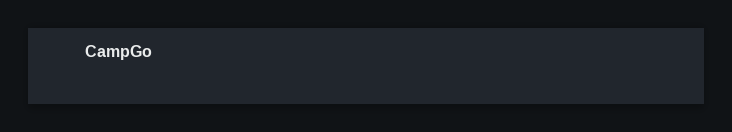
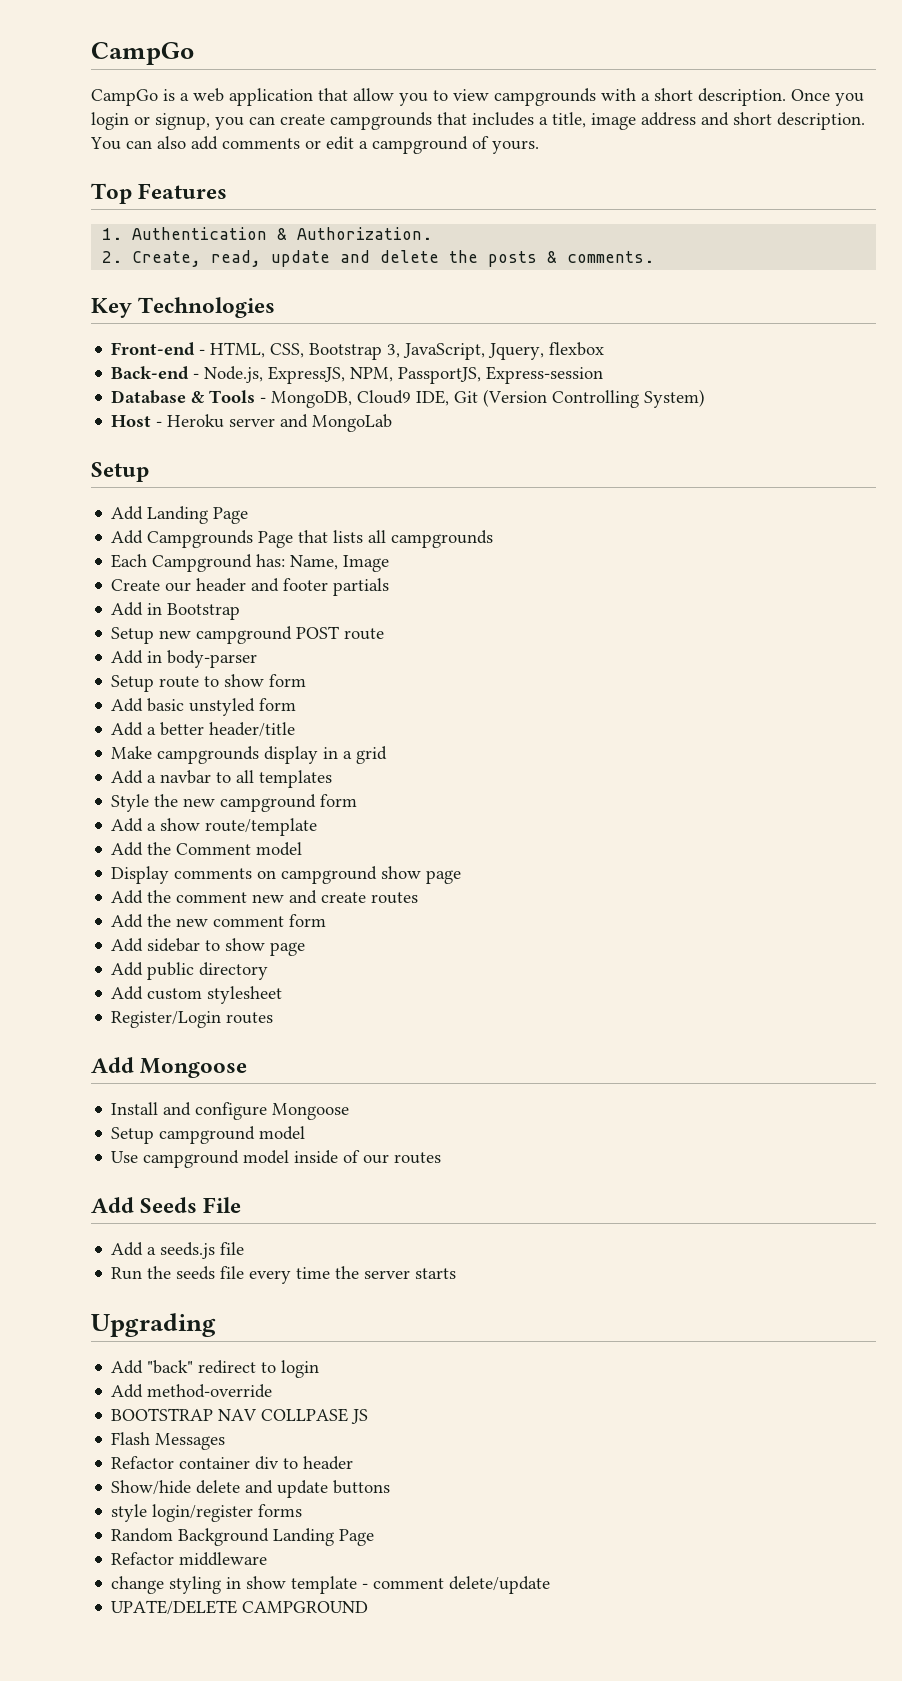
[85,45,152,60] CampGo -> [91,42,194,65] [91,88,864,106] [91,112,865,130] [90,136,539,154] [91,183,228,204] [102,227,433,240] [102,250,655,267] [91,297,276,318] [111,342,605,360] [111,366,604,384] [111,389,706,408] [111,414,393,432] [91,462,149,482] [111,506,249,524] [111,530,494,548] [111,554,390,572] [111,578,390,596] [111,602,241,620] [111,626,385,644] [111,650,258,668] [111,674,307,692] [111,698,297,716] [111,722,296,737] [111,746,388,764] [111,770,333,788] [111,794,358,812] [111,818,318,836] [111,842,303,856] [111,866,462,884] [111,890,419,904] [111,914,327,928] [111,938,306,956] [111,962,269,980] [111,986,283,1004] [111,1011,274,1028] [91,1057,248,1078] [111,1102,350,1120] [111,1126,306,1144] [111,1150,442,1168] [91,1197,242,1213] [111,1242,245,1259] [111,1266,457,1284] [91,1313,216,1337] [111,1360,320,1378] [111,1384,273,1398] [111,1408,369,1424] [111,1432,226,1450] [111,1456,354,1470] [111,1480,391,1498] [111,1504,303,1522] [111,1528,375,1546] [111,1552,268,1566] [111,1576,551,1594] [111,1600,369,1615] CampGo // CampGo is a web application that allow you to view campgrounds with a short description. Once you login or signup, you can create campgrounds that includes a title, image address and short description. You can also add comments or edit a campground of yours. // Top Features // 1. Authentication & Authorization. // 2. Create, read, update and delete the posts & comments. // Key Technologies // Front-end - HTML, CSS, Bootstrap 3, JavaScript, Jquery, flexbox // Back-end - Node.js, ExpressJS, NPM, PassportJS, Express-session // Database & Tools - MongoDB, Cloud9 IDE, Git (Version Controlling System) // Host - Heroku server and MongoLab // Setup // Add Landing Page // Add Campgrounds Page that lists all campgrounds // Each Campground has: Name, Image // Create our header and footer partials // Add in Bootstrap // Setup new campground POST route // Add in body-parser // Setup route to show form // Add basic unstyled form // Add a better header/title // Make campgrounds display in a grid // Add a navbar to all templates // Style the new campground form // Add a show route/template // Add the Comment model // Display comments on campground show page // Add the comment new and create routes // Add the new comment form // Add sidebar to show page // Add public directory // Add custom stylesheet // Register/Login routes // Add Mongoose // Install and configure Mongoose // Setup campground model // Use campground model inside of our routes // Add Seeds File // Add a seeds.js file // Run the seeds file every time the server starts // Upgrading // Add "back" redirect to login // Add method-override // BOOTSTRAP NAV COLLPASE JS // Flash Messages // Refactor container div to header // Show/hide delete and update buttons // style login/register forms // Random Background Landing Page // Refactor middleware // change styling in show template - comment delete/update // UPATE/DELETE CAMPGROUND

